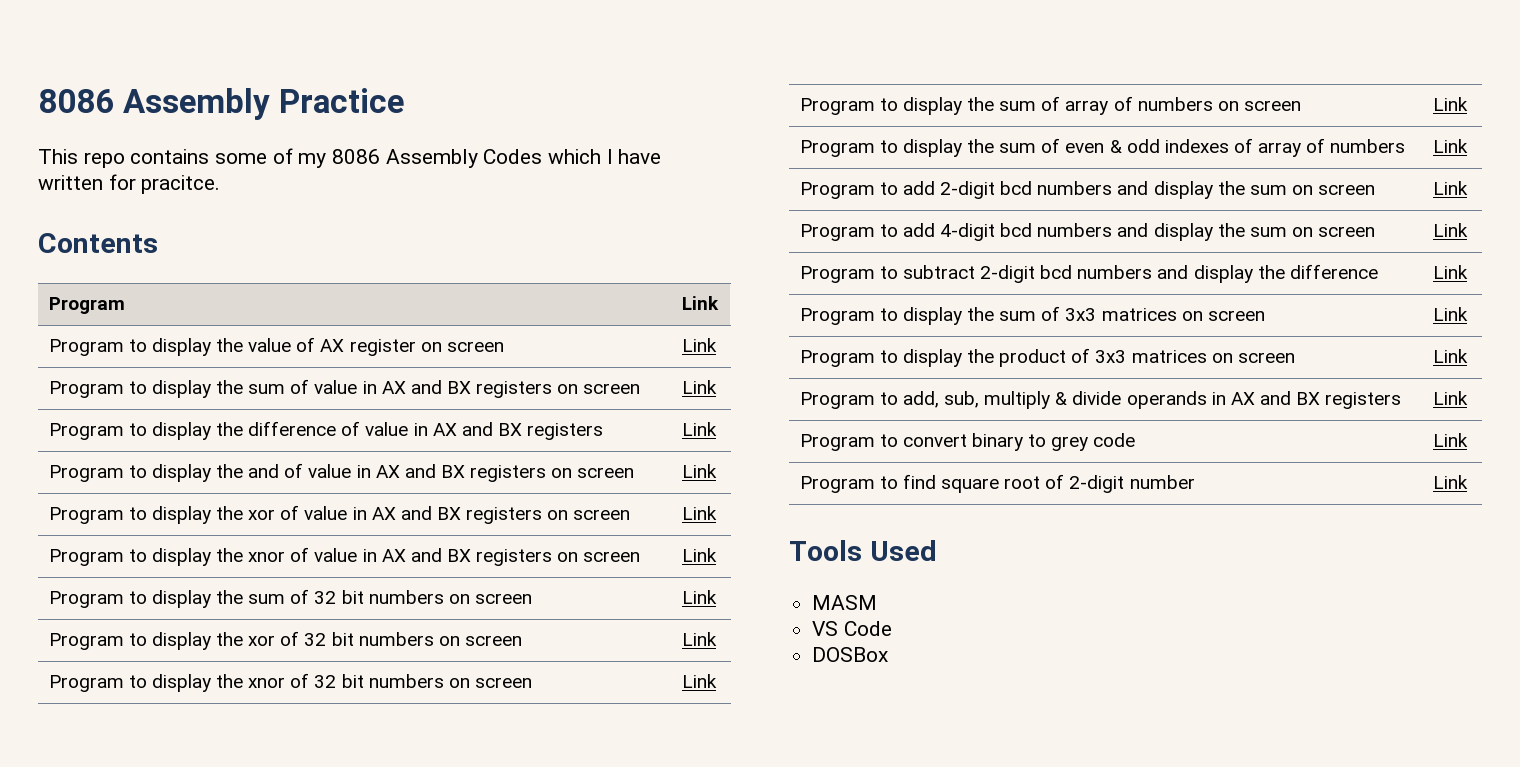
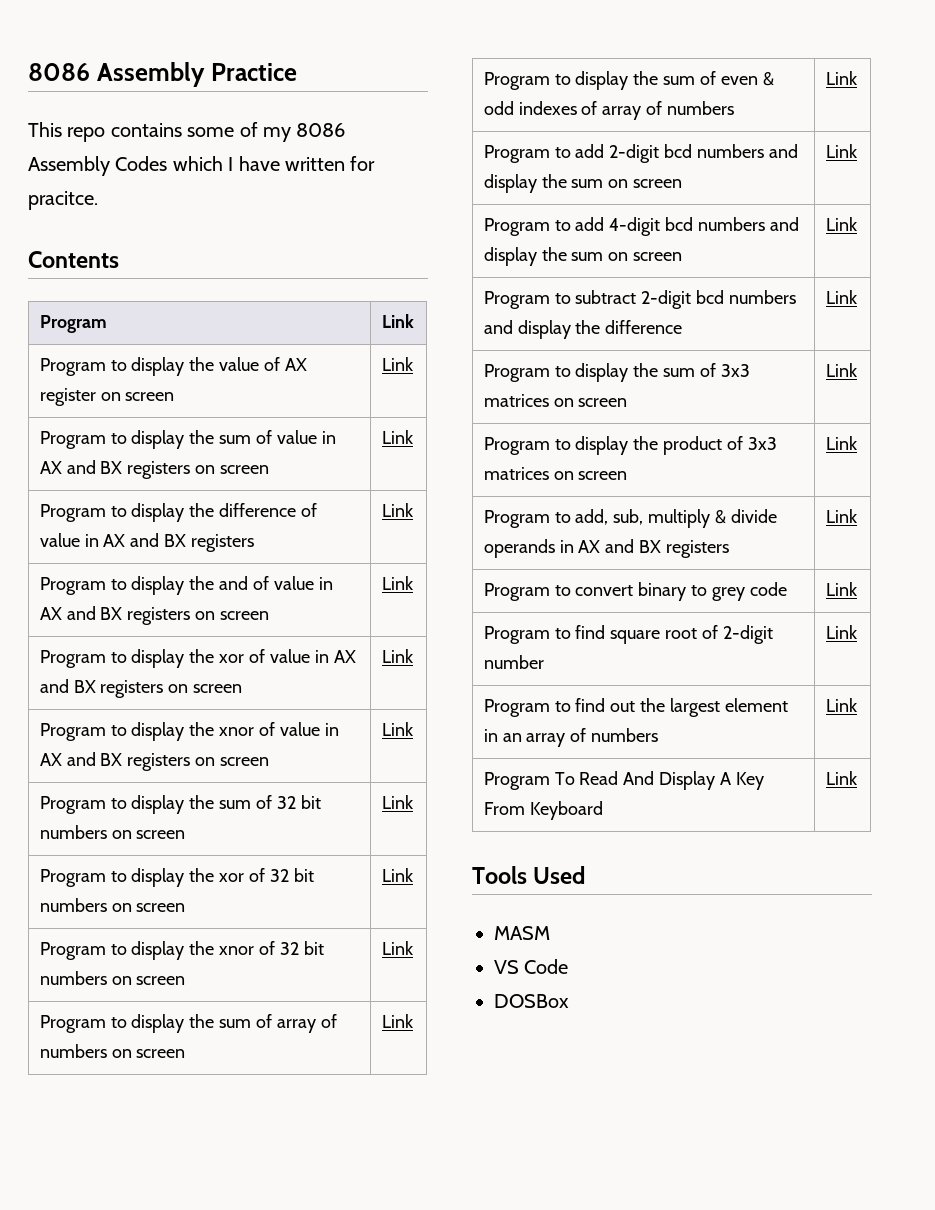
(1468, 482) none -> [483,698,788,717] [483,728,659,747] [825,698,857,712] [483,771,764,790] [483,801,603,820] [825,771,857,785] // Program to find out the largest element in an array of numbers | Link // Program To Read And Display A Key From Keyboard | Link

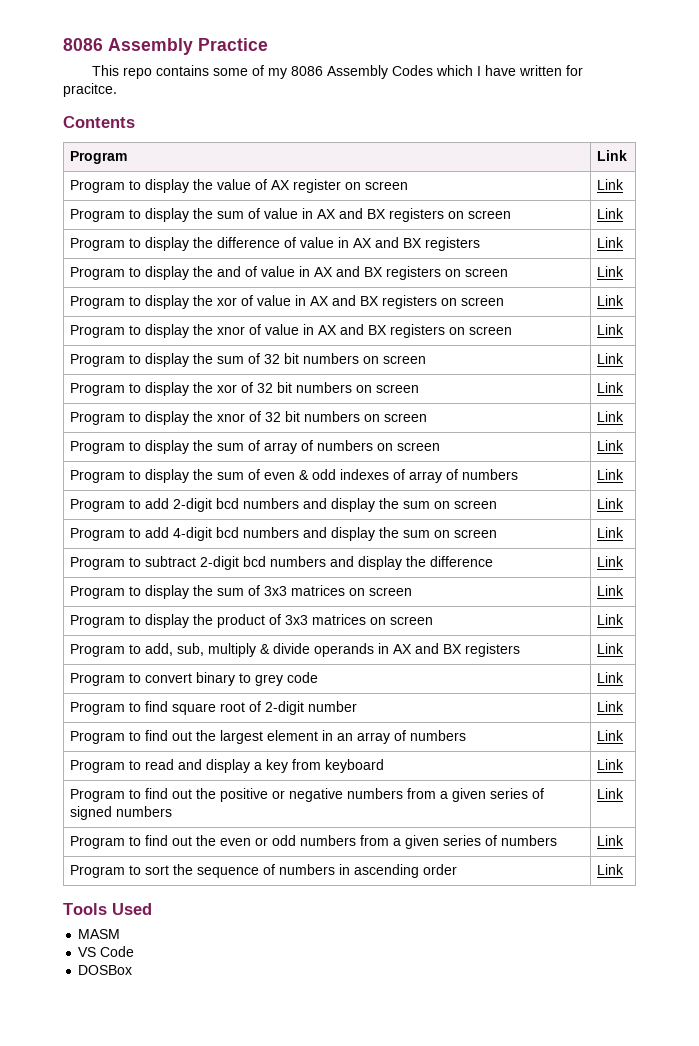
[554,771,764,790] [483,801,603,820] To Read And Display A Key From Keyboard -> [128,759,384,773] [596,759,624,770] [69,788,544,802] [69,806,172,820] [596,788,624,799] [69,835,557,849] [596,835,624,846] [69,864,457,878] to read and display a key from keyboard | Link // Program to find out the positive or negative numbers from a given series of signed numbers | Link // Program to find out the even or odd numbers from a given series of numbers | Link // Program to sort the sequence of numbers in ascending order

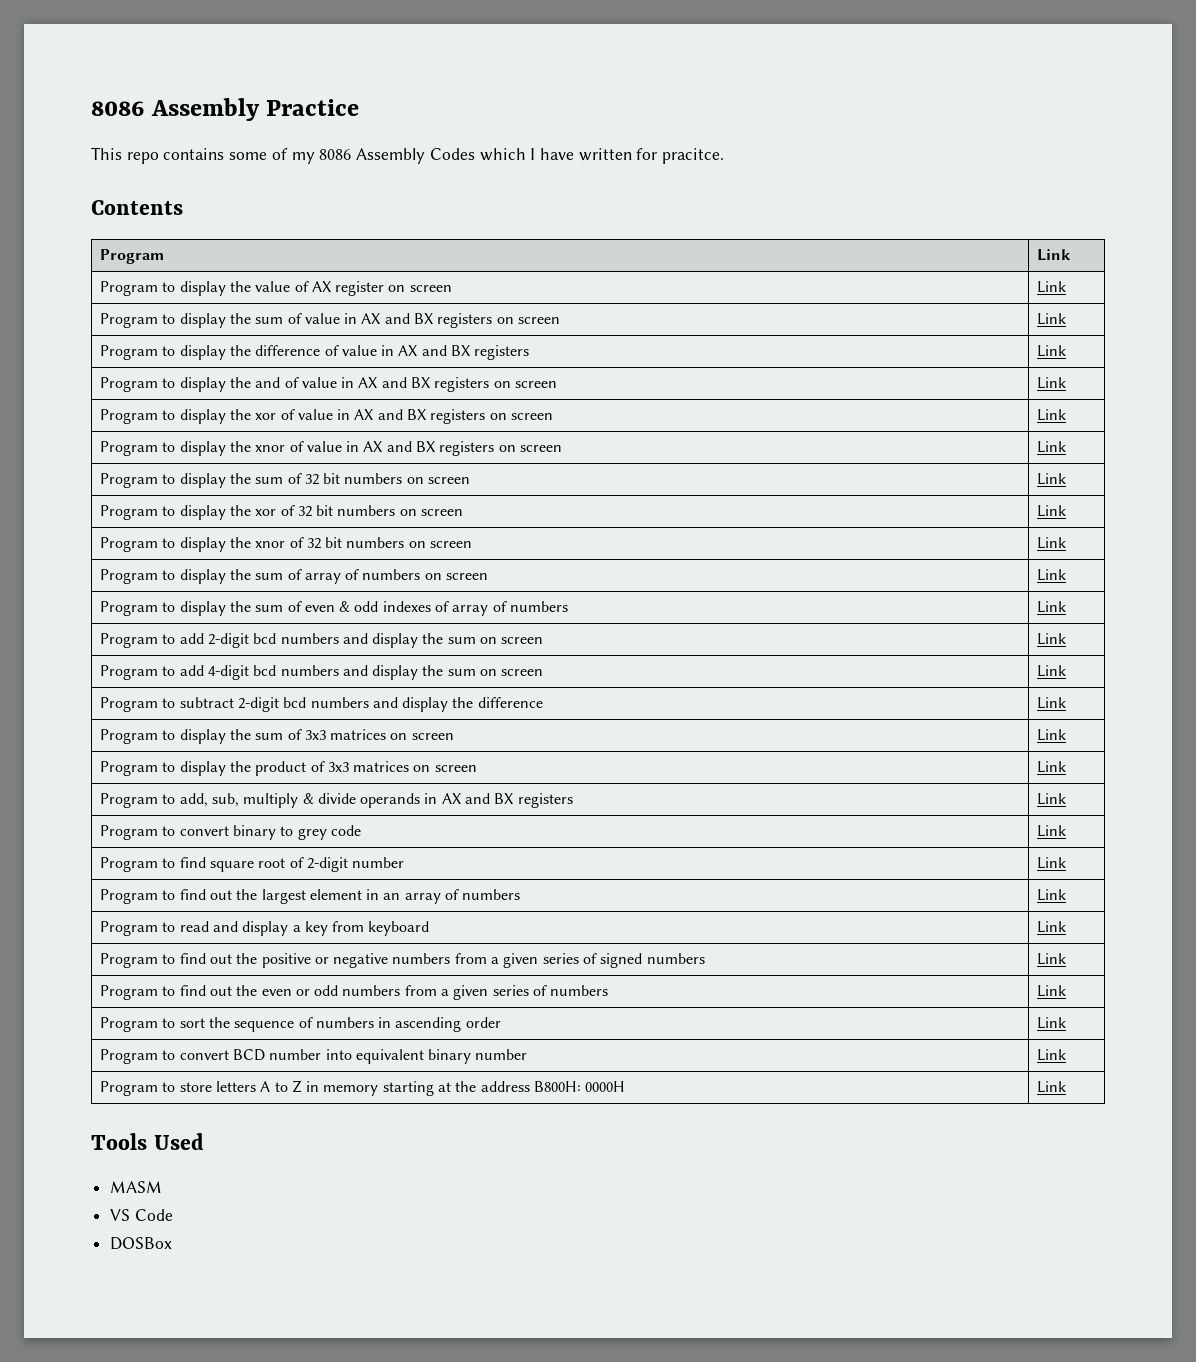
(624, 869) none -> [99,1049,528,1064] [1036,1049,1066,1061] [99,1080,626,1096] [1036,1081,1066,1093] // Program to convert BCD number into equivalent binary number | Link // Program to store letters A to Z in memory starting at the address B800H: 0000H | Link

